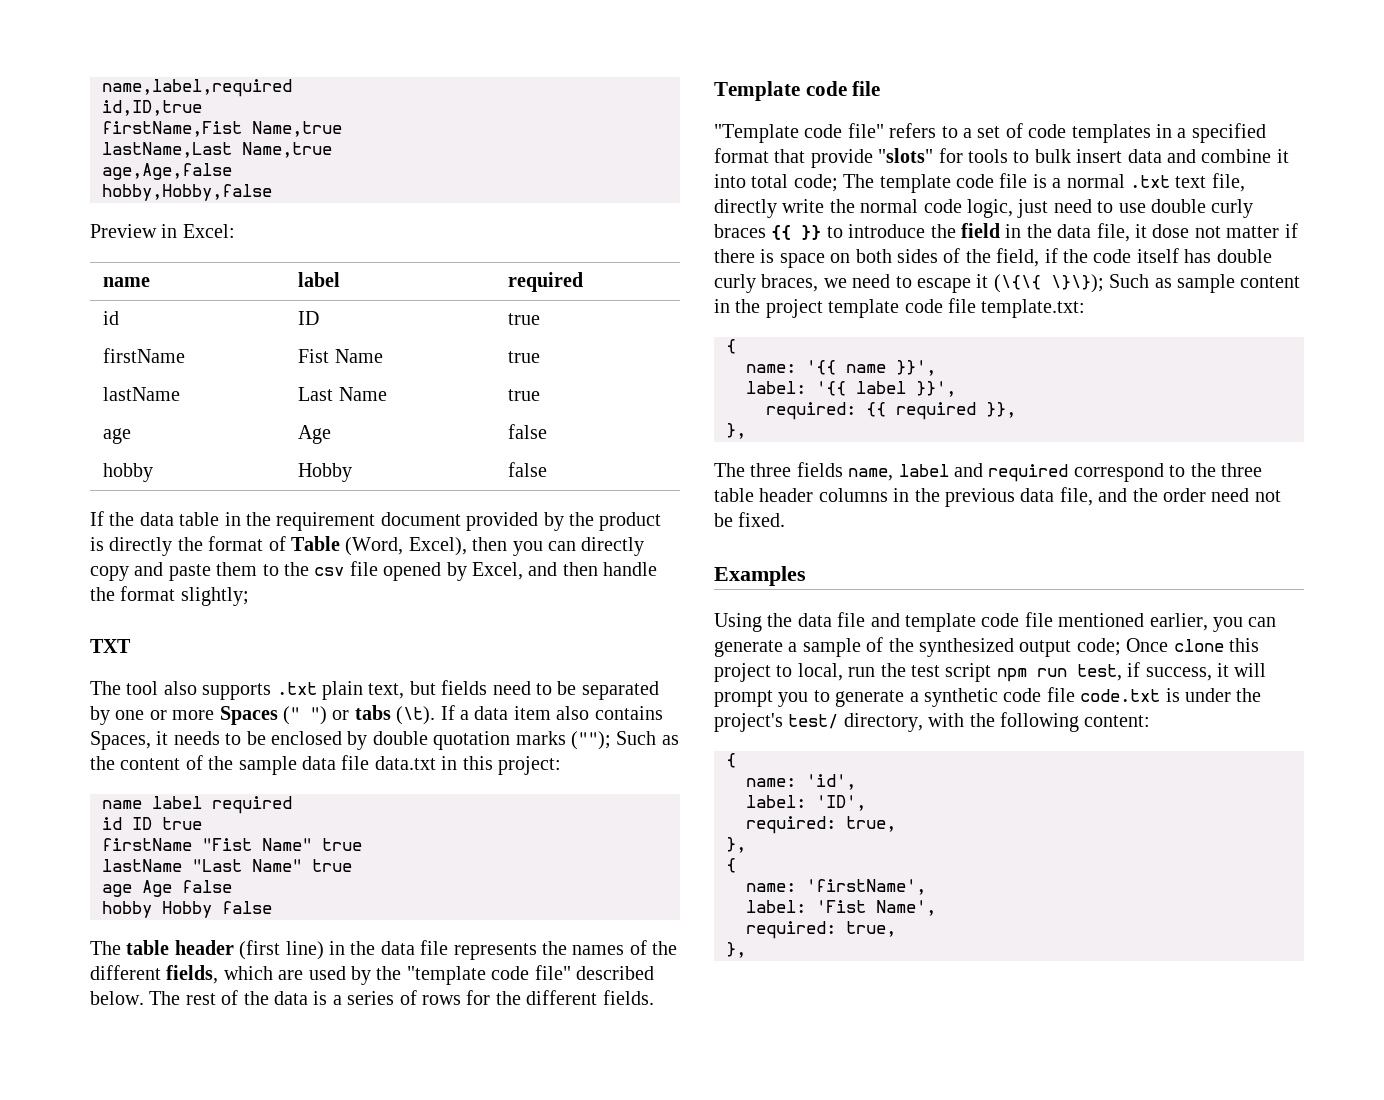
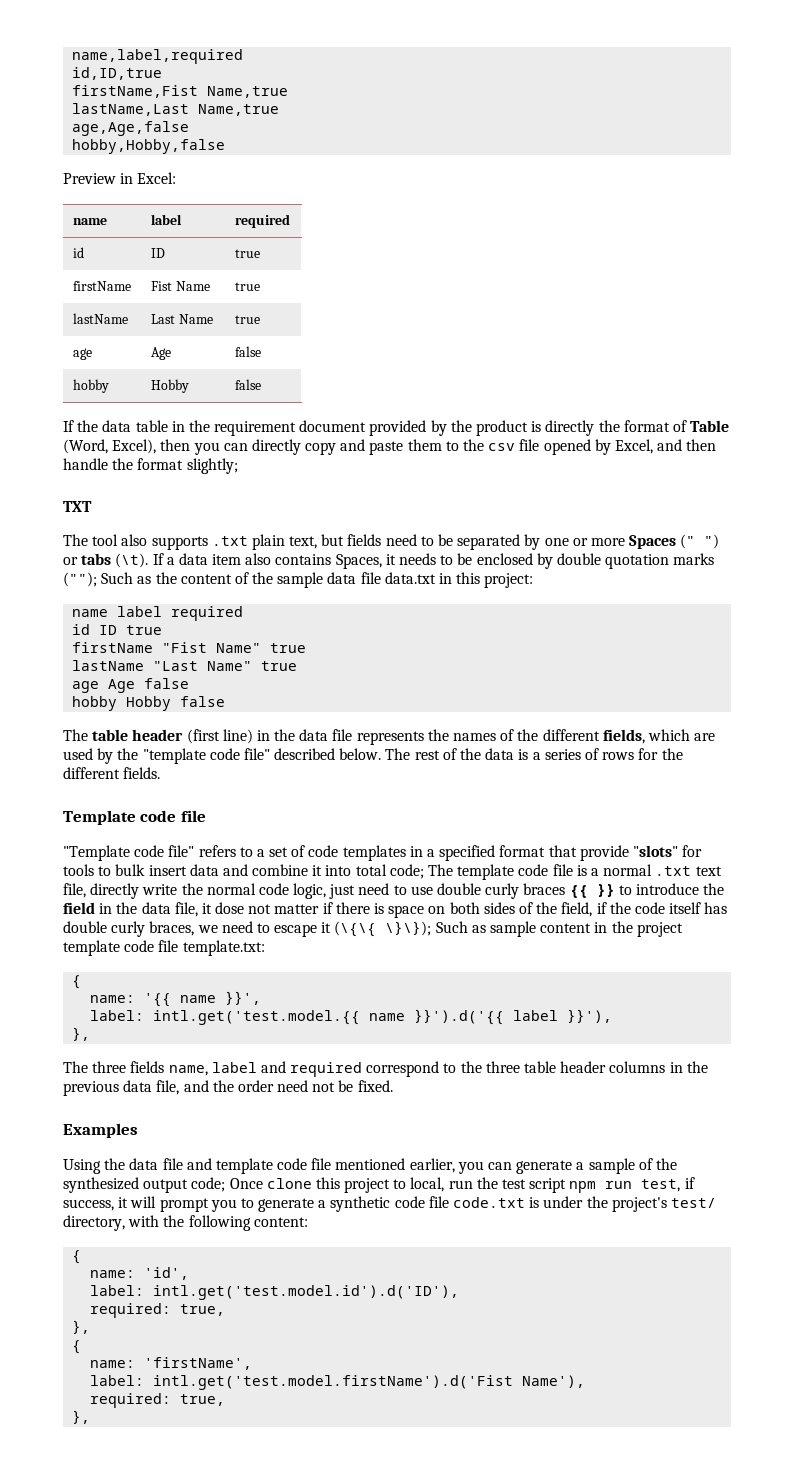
[816,381,956,397] [766,402,1016,420] '{{ label }}', // required: {{ required }}, -> [153,1009,613,1025] intl.get('test.model.{{ name }}').d('{{ label }}'),
[816,795,866,811] 'ID', -> [153,1285,460,1300] intl.get('test.model.id').d('ID'),
[816,900,936,916] 'Fist Name', -> [153,1375,586,1390] intl.get('test.model.firstName').d('Fist Name'),

